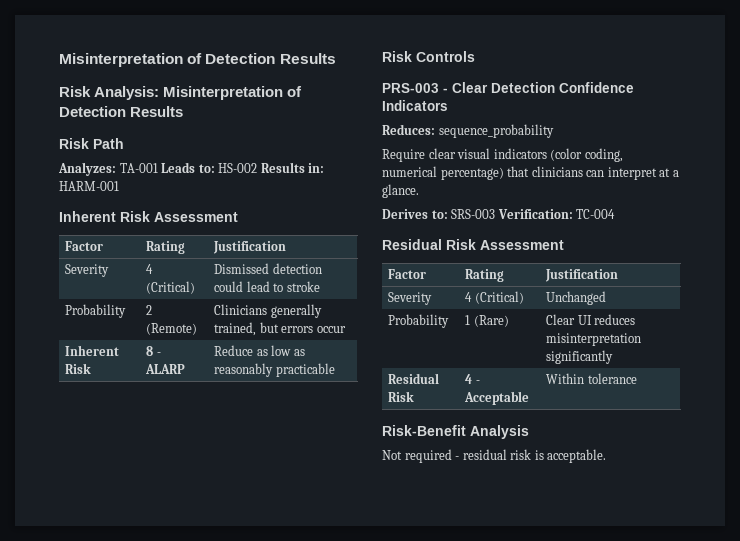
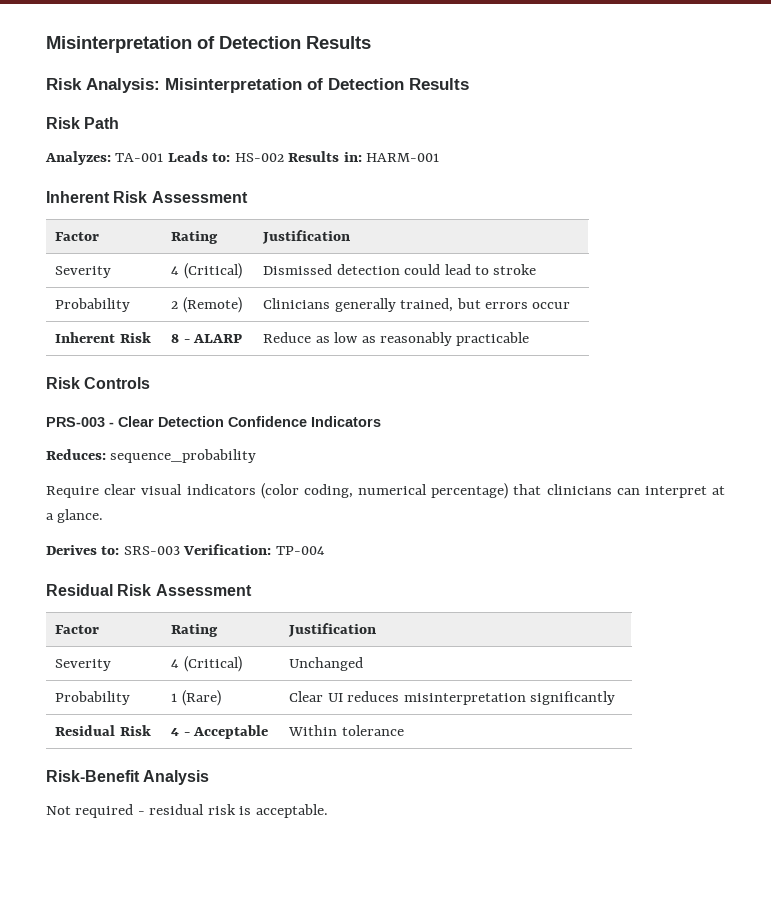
[576,209,616,219] TC-004 -> [275,546,325,555] TP-004

